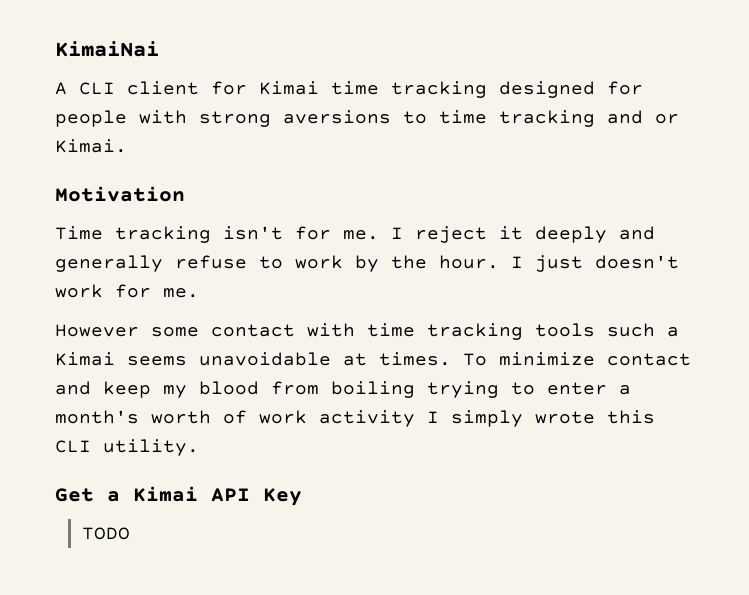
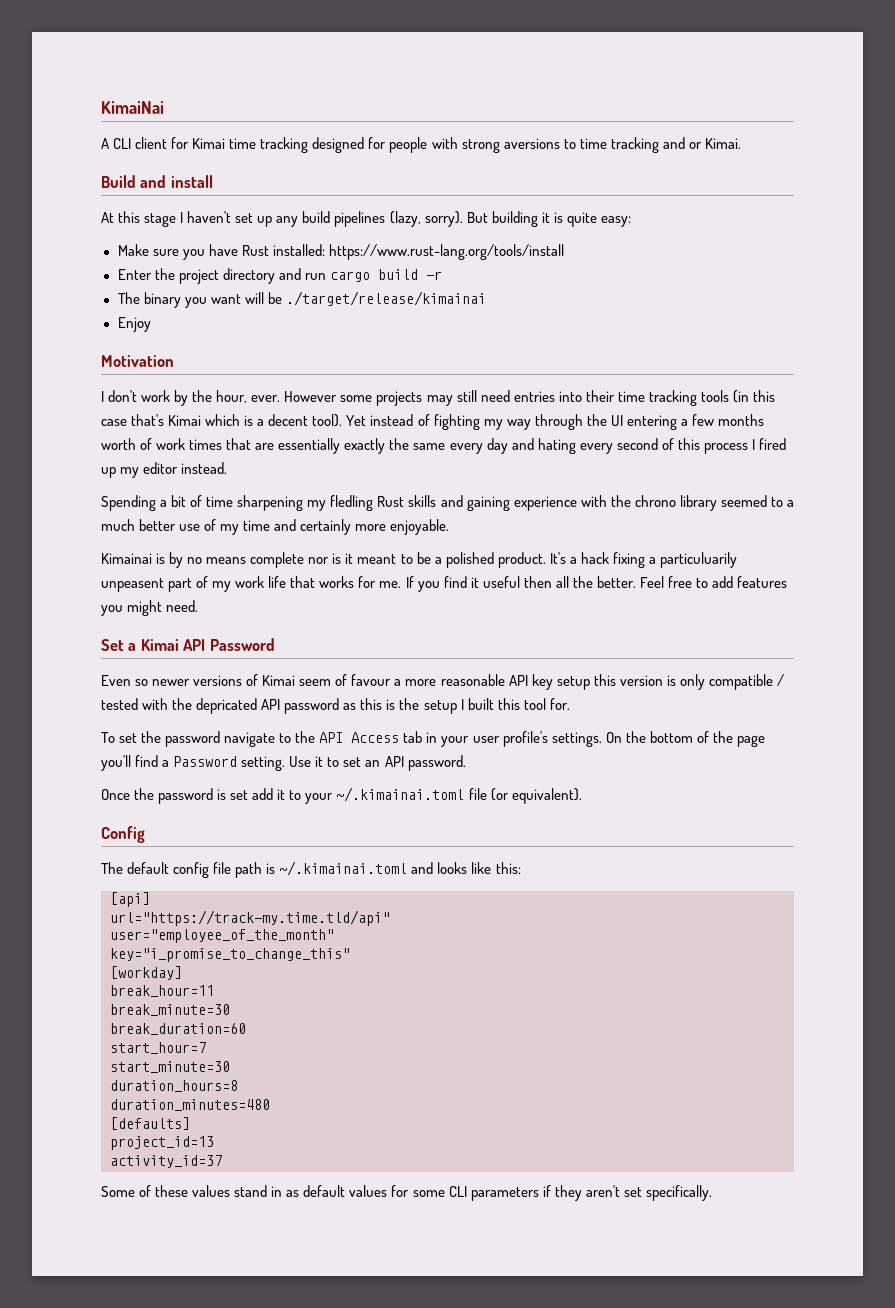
[55,186,185,202] [55,226,655,243] [55,255,679,272] [55,284,199,298] [55,323,679,340] [55,352,691,366] [55,381,631,398] [55,410,655,427] [55,439,199,456] [55,486,302,506] [81,527,130,540] Motivation // Time tracking isn't for me. I reject it deeply and generally refuse to work by the hour. I just doesn't work for me. // However some contact with time tracking tools such a Kimai seems unavoidable at times. To minimize contact and keep my blood from boiling trying to enter a month's worth of work activity I simply wrote this CLI utility. // Get a Kimai API Key // TODO -> [101,175,213,188] [101,211,631,227] [117,244,564,260] [117,268,442,284] [117,291,486,308] [117,317,151,332] [101,355,174,367] [101,390,775,406] [101,414,764,430] [101,438,786,454] [101,462,228,478] [101,495,794,511] [101,519,450,535] [101,552,737,568] [101,576,788,592] [101,600,199,616] [101,638,275,651] [101,674,784,690] [101,698,570,714] [101,731,765,747] [101,755,466,771] [101,787,582,804] [101,826,145,843] [101,861,521,878] [110,892,150,907] [110,910,390,926] [110,929,334,943] [110,948,350,962] [110,966,182,980] [110,985,214,997] [110,1004,230,1016] [110,1023,246,1035] [110,1042,206,1054] [110,1061,230,1073] [110,1080,238,1092] [110,1099,270,1111] [110,1117,190,1130] [110,1136,214,1150] [110,1155,222,1168] [101,1185,712,1201] Build and install // At this stage I haven't set up any build pipelines (lazy, sorry). But building it is quite easy: // Make sure you have Rust installed: https://www.rust-lang.org/tools/install // Enter the project directory and run cargo build -r // The binary you want will be ./target/release/kimainai // Enjoy // Motivation // I don't work by the hour, ever. However some projects may still need entries into their time tracking tools (in this case that's Kimai which is a decent tool). Yet instead of fighting my way through the UI entering a few months worth of work times that are essentially exactly the same every day and hating every second of this process I fired up my editor instead. // Spending a bit of time sharpening my fledling Rust skills and gaining experience with the chrono library seemed to a much better use of my time and certainly more enjoyable. // Kimainai is by no means complete nor is it meant to be a polished product. It's a hack fixing a particuluarily unpeasent part of my work life that works for me. If you find it useful then all the better. Feel free to add features you might need. // Set a Kimai API Password // Even so newer versions of Kimai seem of favour a more reasonable API key setup this version is only compatible / tested with the depricated API password as this is the setup I built this tool for. // To set the password navigate to the API Access tab in your user profile's settings. On the bottom of the page you'll find a Password setting. Use it to set an API password. // Once the password is set add it to your ~/.kimainai.toml file (or equivalent). // Config // The default config file path is ~/.kimainai.toml and looks like this: // [api] // url="https://track-my.time.tld/api" // user="employee_of_the_month" // key="i_promise_to_change_this" // [workday] // break_hour=11 // break_minute=30 // break_duration=60 // start_hour=7 // start_minute=30 // duration_hours=8 // duration_minutes=480 // [defaults] // project_id=13 // activity_id=37 // Some of these values stand in as default values for some CLI parameters if they aren't set specifically.

